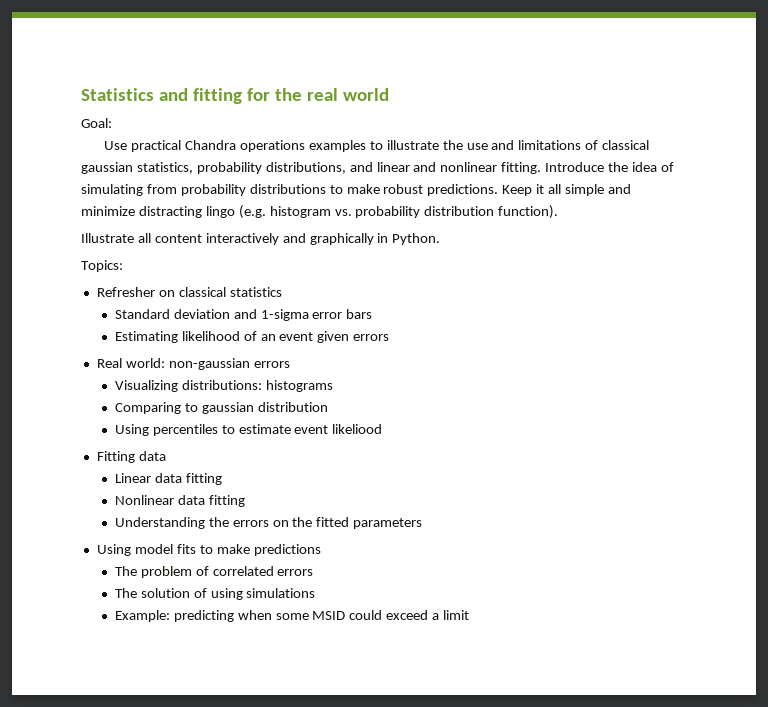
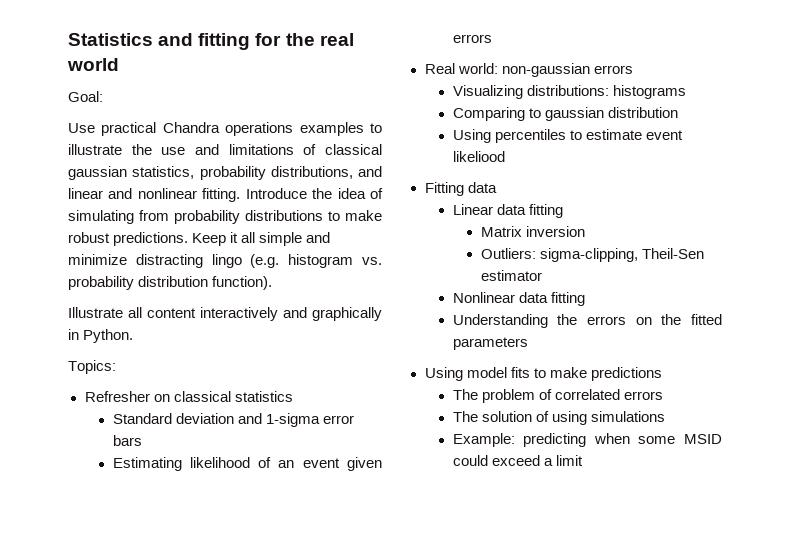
(222, 479) none -> [480,226,585,237] [480,248,704,262] [480,270,542,281] // Matrix inversion // Outliers: sigma-clipping, Theil-Sen estimator

